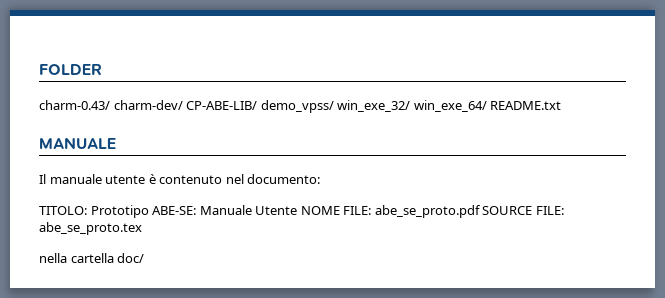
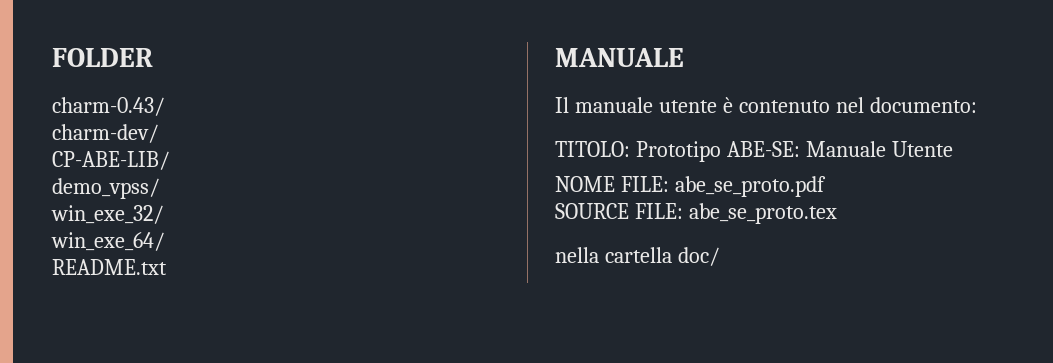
(110, 105) none -> (165, 106) //
(183, 105) none -> (159, 133) //
(258, 105) none -> (170, 160) //
(334, 106) none -> (160, 188) //
(411, 106) none -> (164, 214) //
(487, 106) none -> (165, 241) //
(298, 210) none -> (953, 149) //
(481, 211) none -> (826, 186) //

